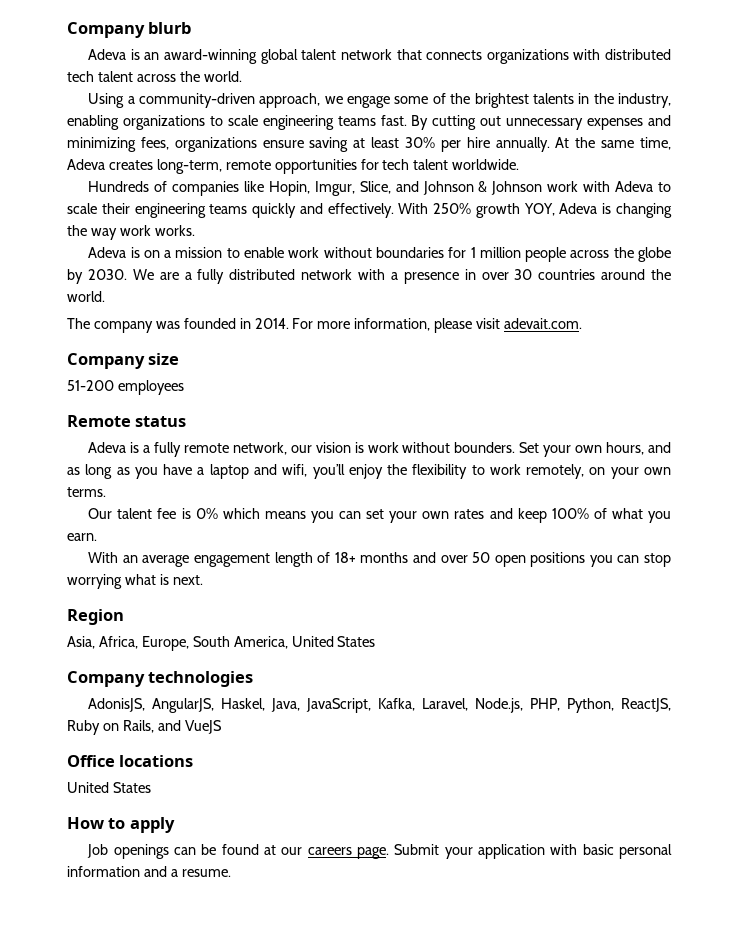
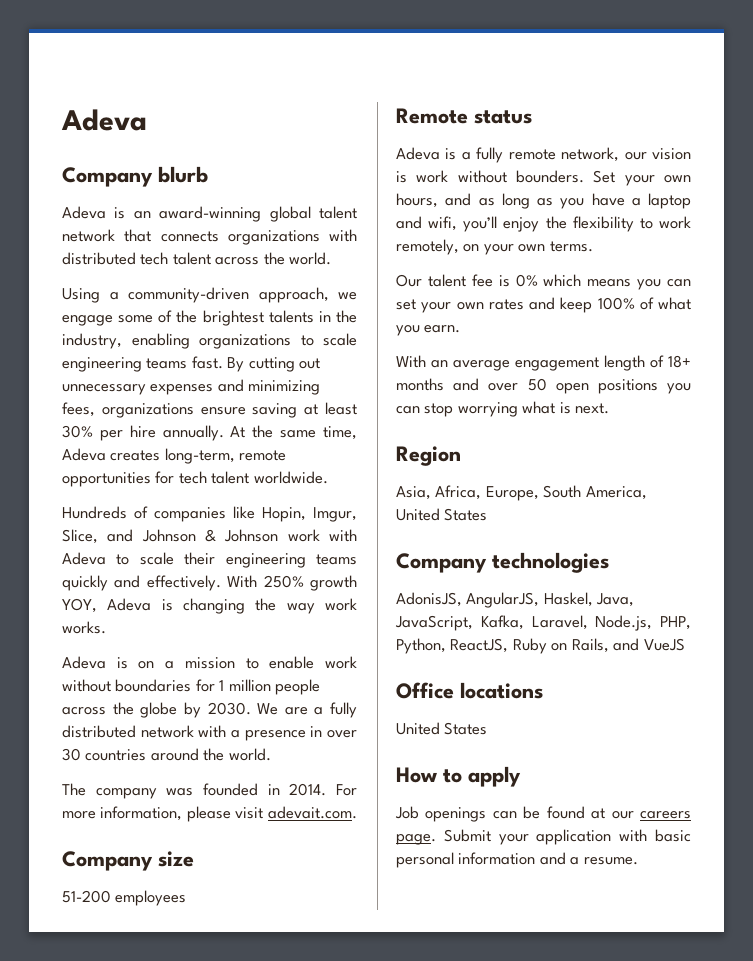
(67, 30) none -> [61,109,147,131] Adeva //

